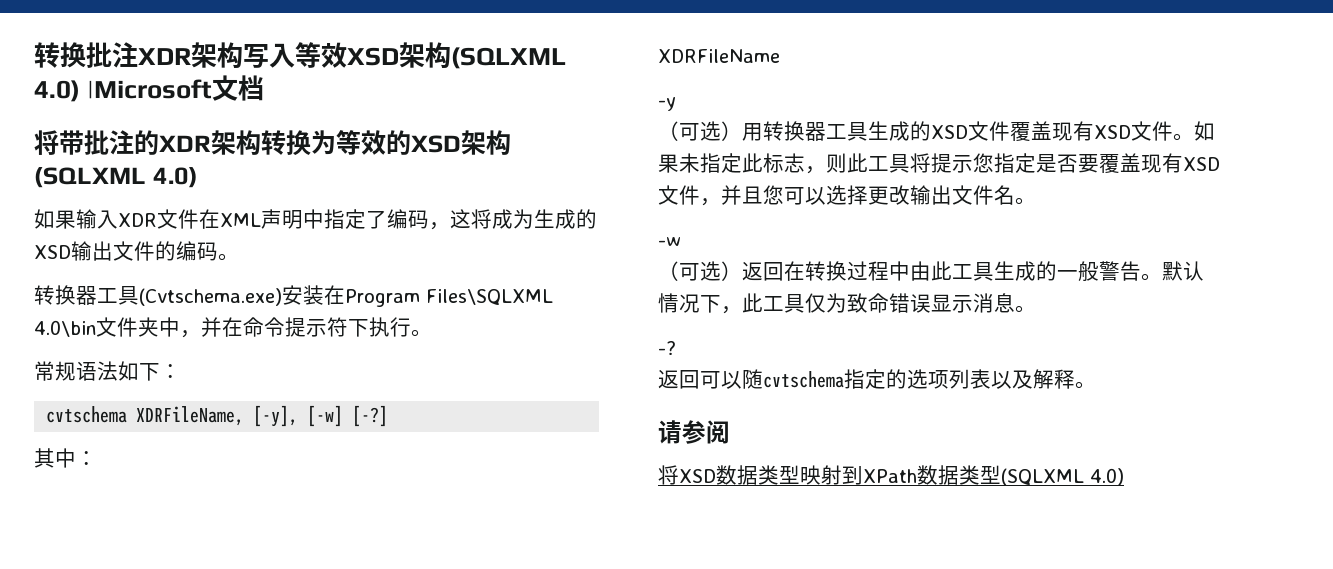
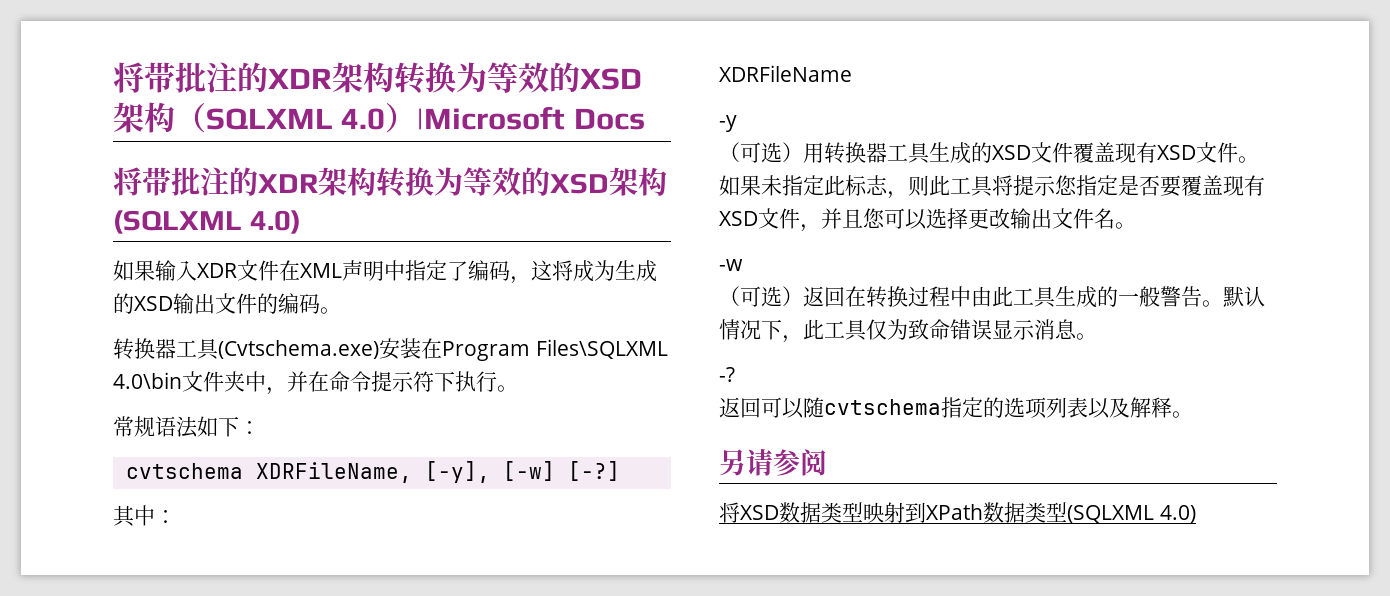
[34,42,566,69] [34,75,265,102] 转换批注XDR架构写入等效XSD架构(SQLXML 4.0) |Microsoft文档 -> [113,62,642,94] [113,102,645,133] 将带批注的XDR架构转换为等效的XSD架构（SQLXML 4.0）|Microsoft Docs
(1096, 385) none -> [719,449,746,476] 另

